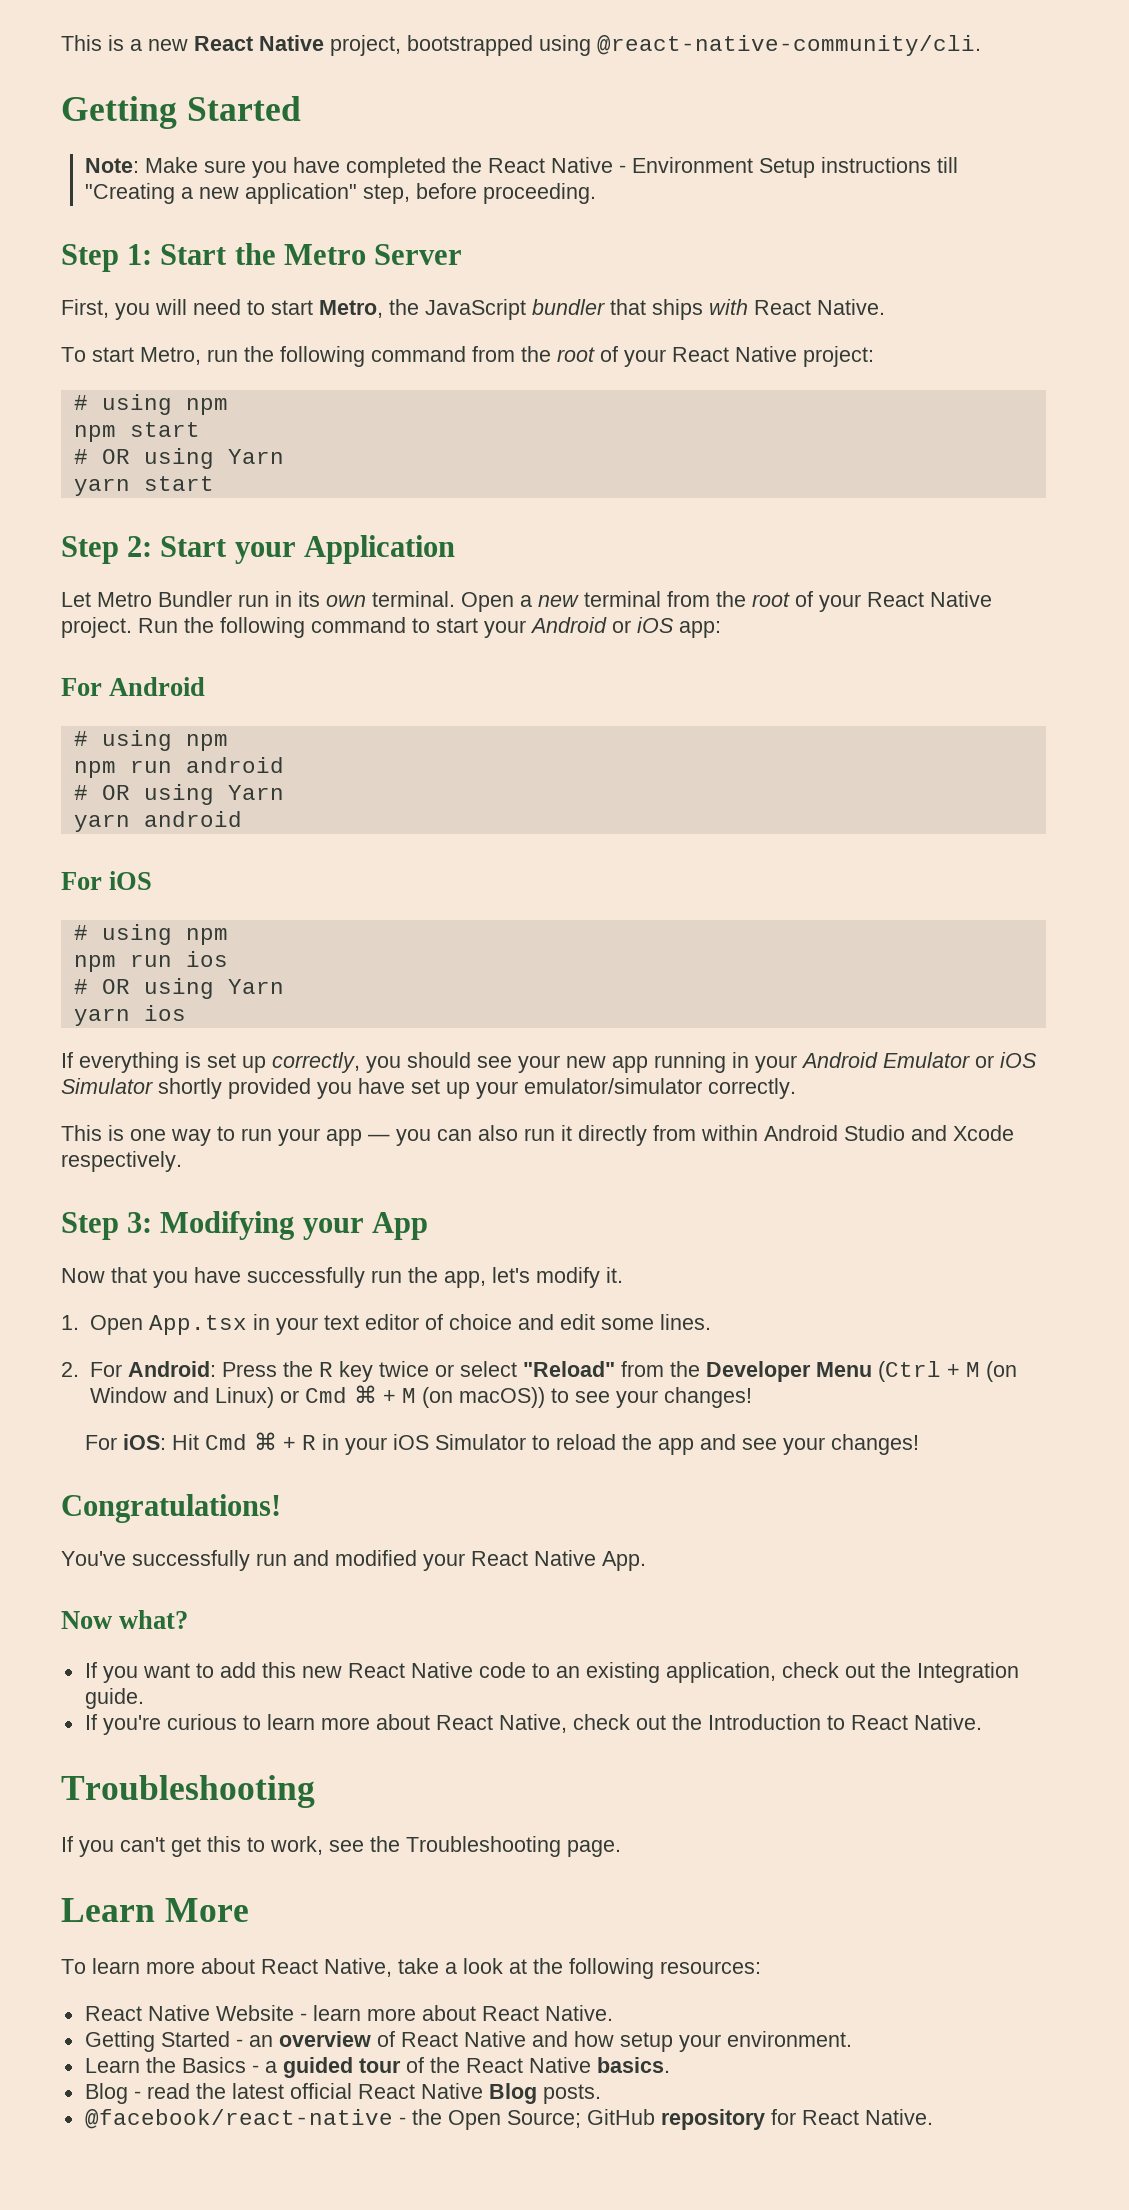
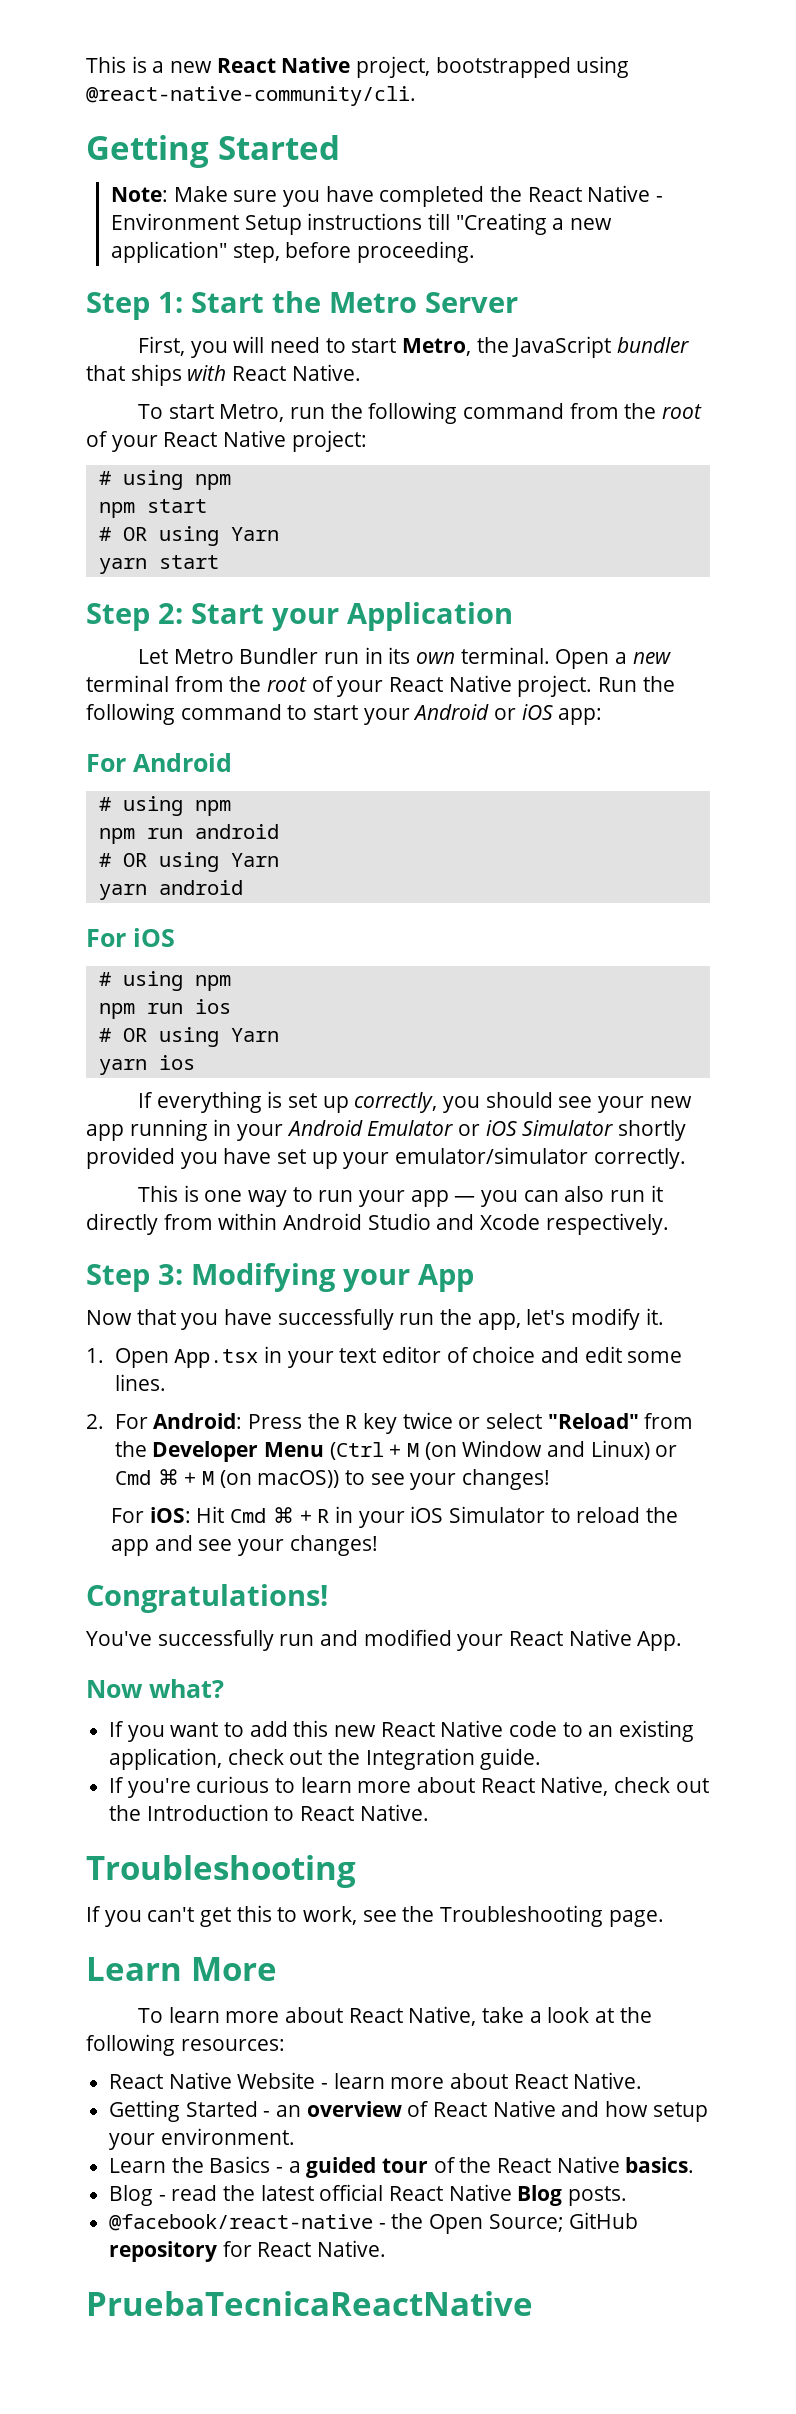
(933, 2117) none -> [86,2291,533,2316] // PruebaTecnicaReactNative

